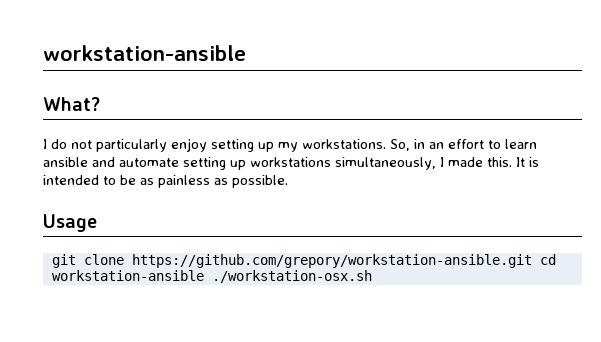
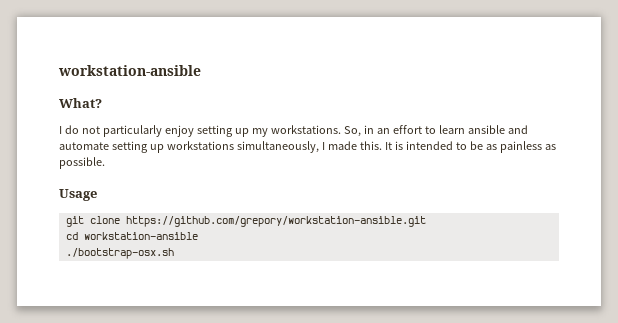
(532, 261) none -> (426, 221) //
[211,270,372,283] ./workstation-osx.sh -> [65,248,174,259] // ./bootstrap-osx.sh

